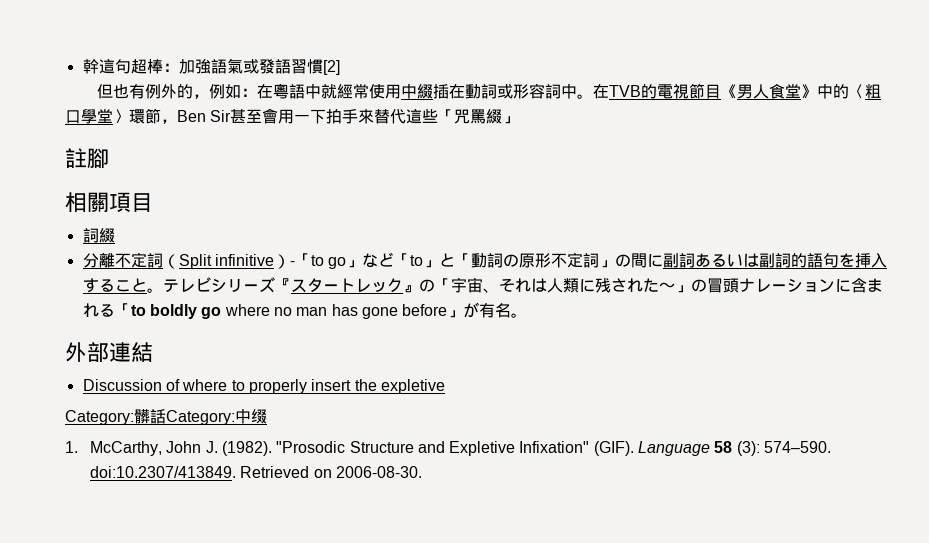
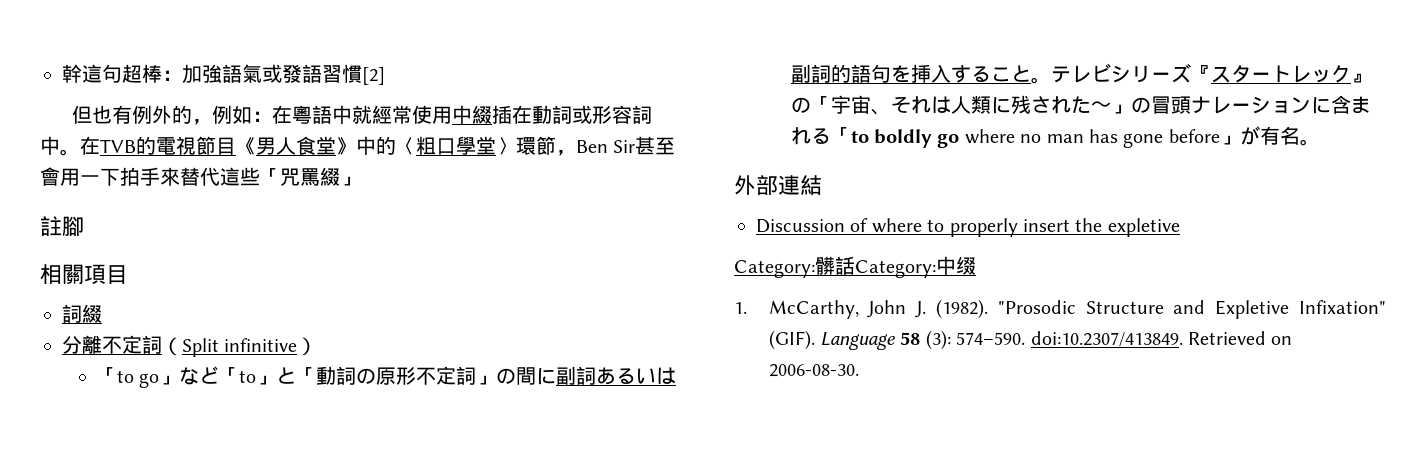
[289,261,295,266] - -> (318, 346) //

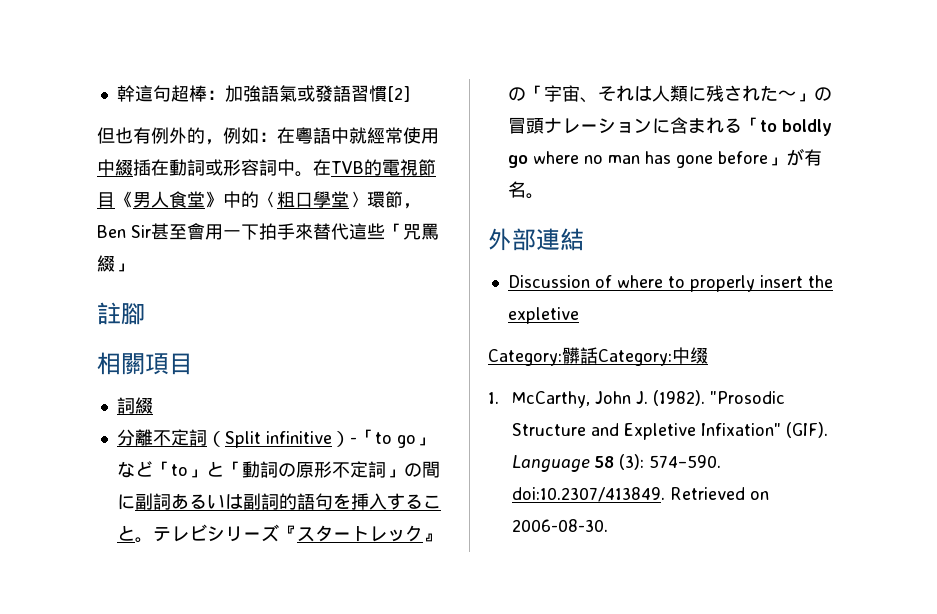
(318, 346) // -> [349,437,357,444] -

